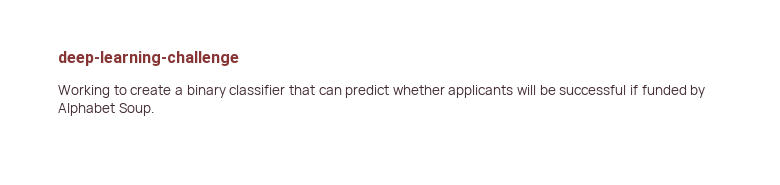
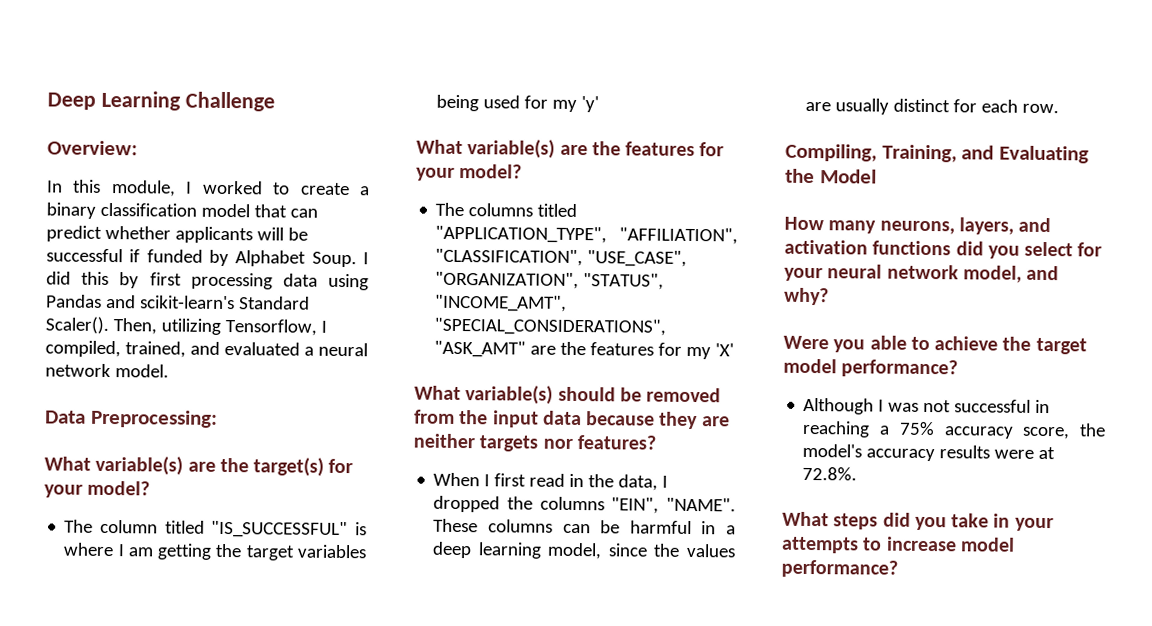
[58,51,239,66] [58,85,110,98] deep-learning-challenge // Working -> [47,90,275,112] [47,140,138,156] [47,179,263,197] Deep Learning Challenge // Overview: // In this module, I worked
[229,85,286,95] classifier -> [99,202,250,218] classification model
(154, 109) none -> [362,252,369,265] [46,271,369,291] [46,294,310,310] [45,316,327,336] [45,340,368,358] [45,363,169,378] [45,409,218,428] [44,455,354,477] [44,480,151,498] [64,519,367,539] [63,542,367,561] [436,94,600,113] [416,139,725,159] [416,163,523,181] [435,202,578,218] [435,225,738,245] [435,248,688,267] [435,271,665,290] [435,294,568,312] [434,317,667,336] [434,340,735,360] [414,385,722,405] [414,409,730,430] [413,433,656,452] [433,472,669,491] [433,495,736,514] [433,518,736,535] [432,541,736,560] [805,98,1060,115] [785,143,1089,164] [785,168,877,184] [784,216,1052,235] [784,239,1103,259] [784,264,1060,283] [784,287,829,306] [783,335,1087,355] [783,358,959,378] [803,397,1051,415] [802,420,1106,440] [802,443,1056,462] [802,466,858,481] [782,511,1054,532] [781,536,1015,554] [781,559,898,578] I did this by first processing data using Pandas and scikit-learn's Standard Scaler(). Then, utilizing Tensorflow, I compiled, trained, and evaluated a neural network model. // Data Preprocessing: // What variable(s) are the target(s) for your model? // The column titled "IS_SUCCESSFUL" is where I am getting the target variables being used for my 'y' // What variable(s) are the features for your model? // The columns titled "APPLICATION_TYPE", "AFFILIATION", "CLASSIFICATION", "USE_CASE", "ORGANIZATION", "STATUS", "INCOME_AMT", "SPECIAL_CONSIDERATIONS", "ASK_AMT" are the features for my 'X' // What variable(s) should be removed from the input data because they are neither targets nor features? // When I first read in the data, I dropped the columns "EIN", "NAME". These columns can be harmful in a deep learning model, since the values are usually distinct for each row. // Compiling, Training, and Evaluating the Model // How many neurons, layers, and activation functions did you select for your neural network model, and why? // Were you able to achieve the target model performance? // Although I was not successful in reaching a 75% accuracy score, the model's accuracy results were at 72.8%. // What steps did you take in your attempts to increase model performance?

